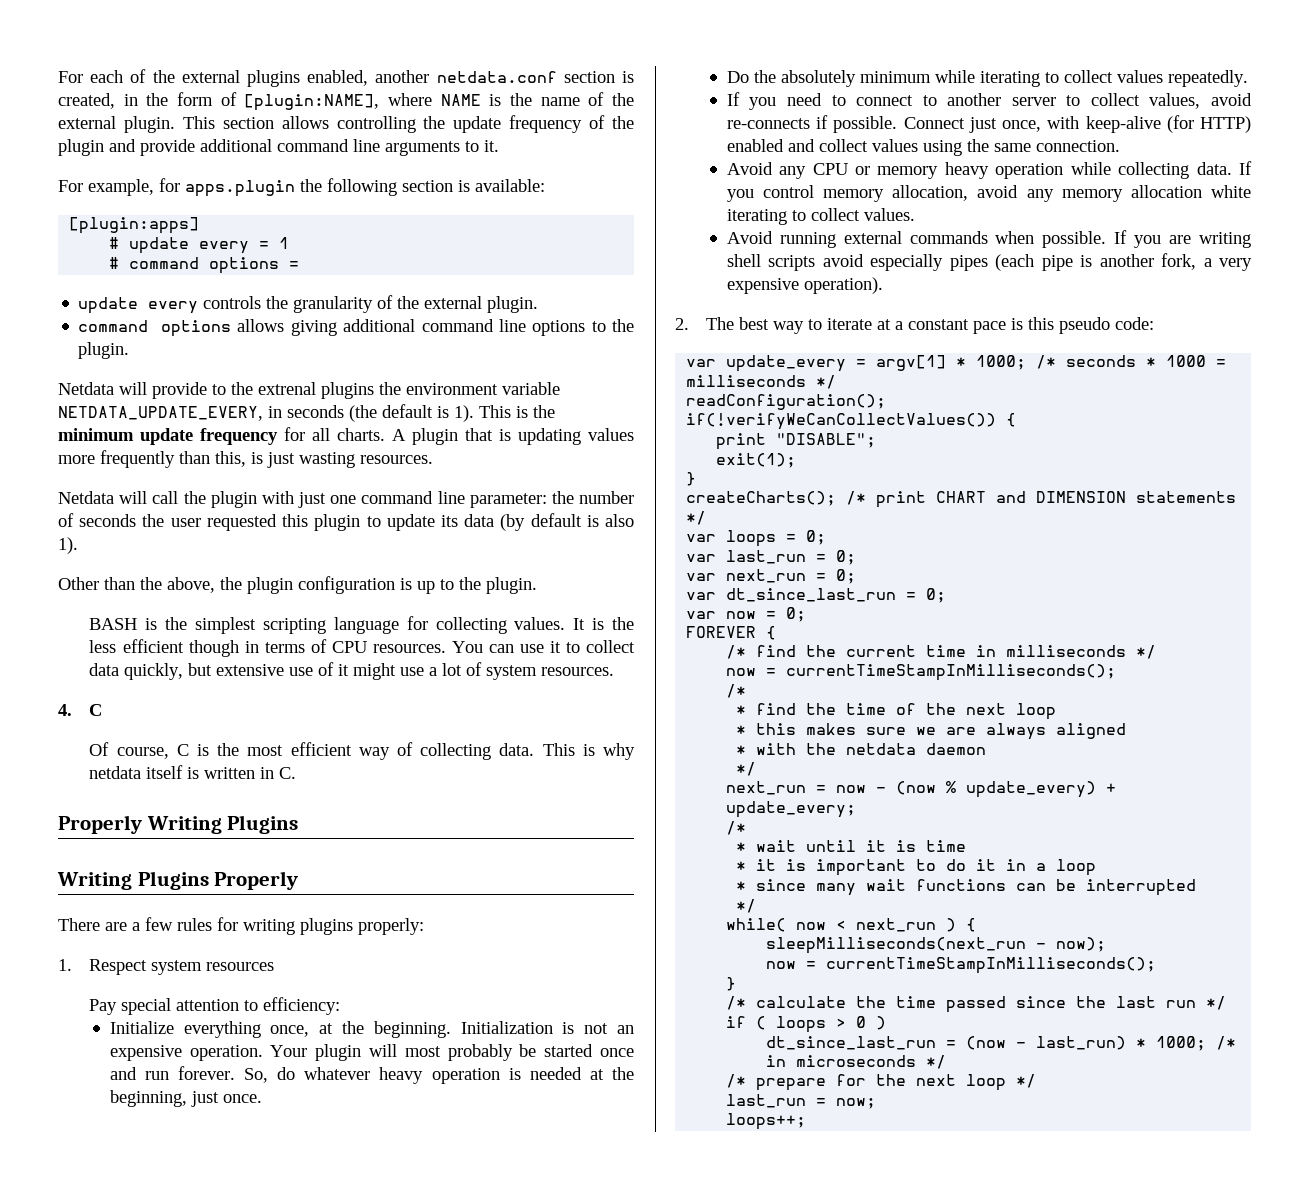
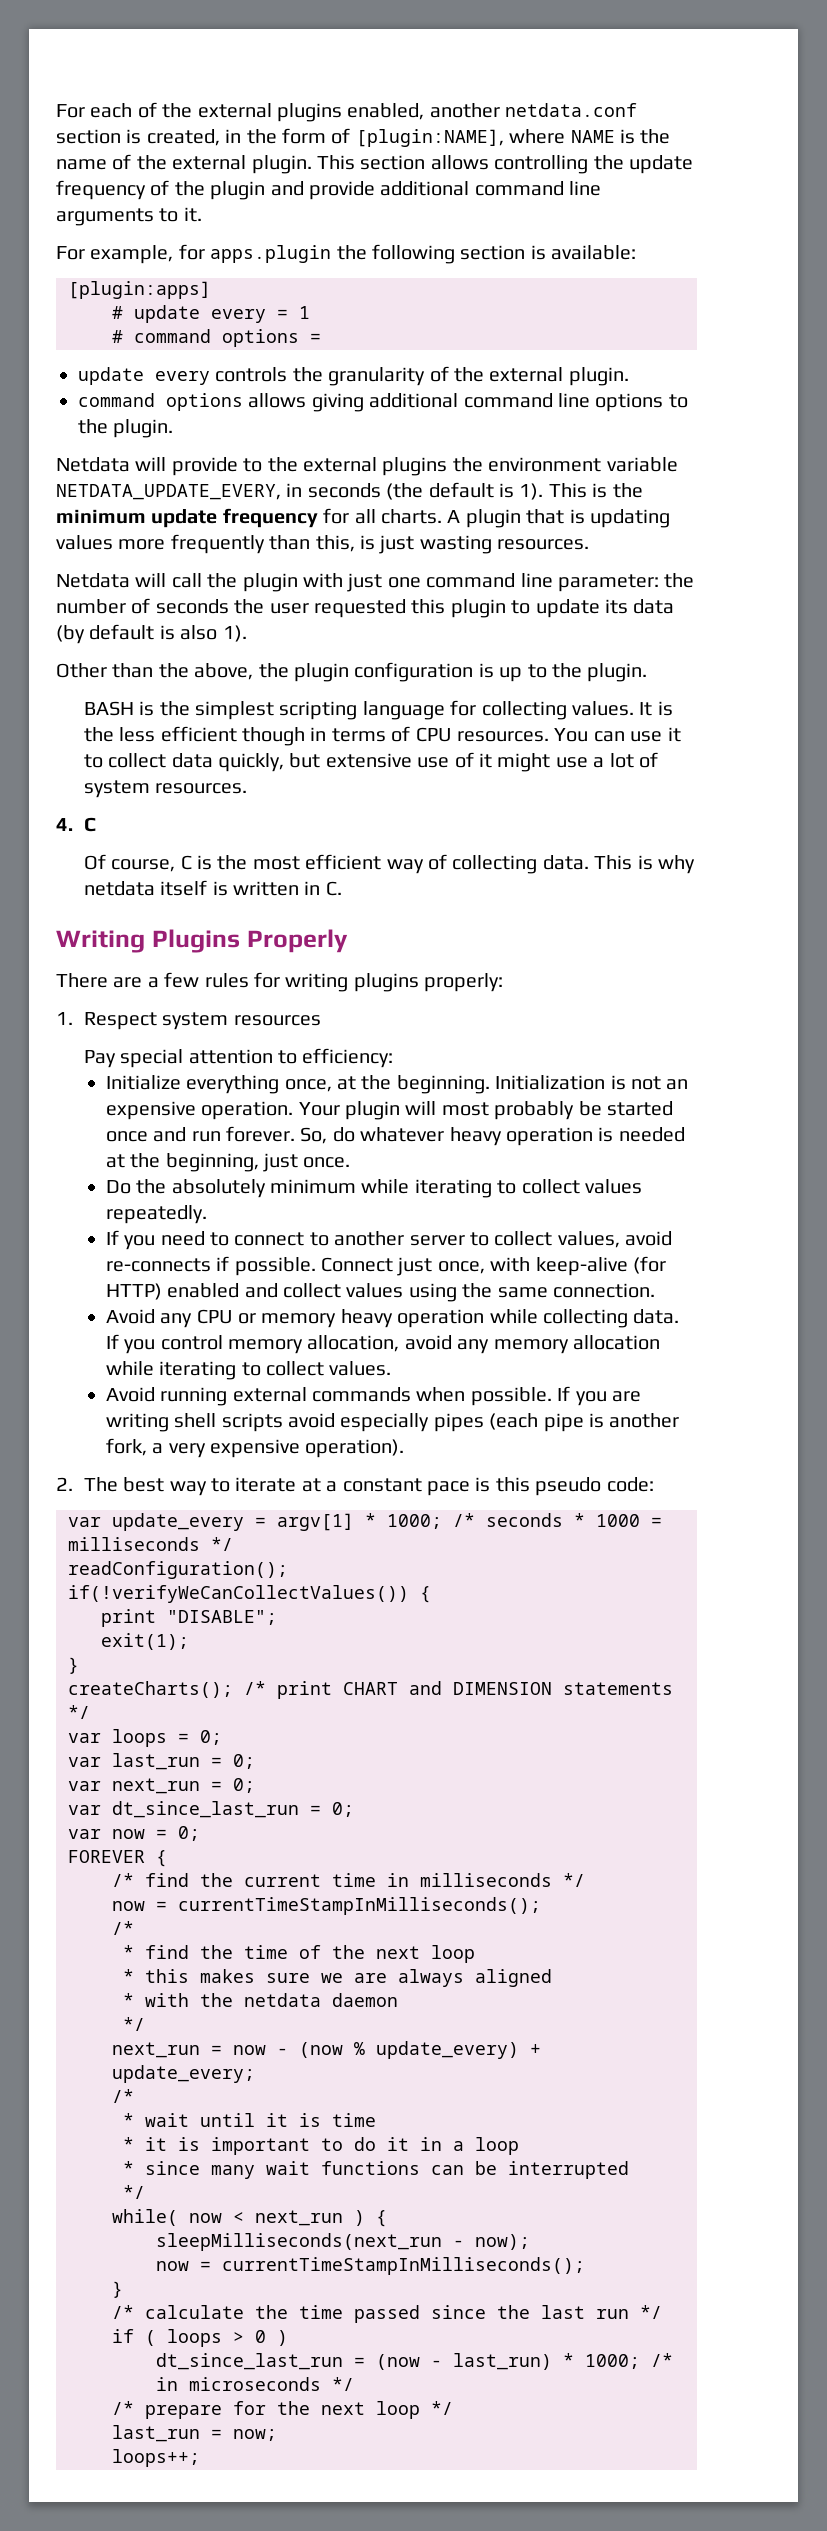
[258,382,316,395] extrenal -> [303,457,377,472] external
[58,815,299,834] // Properly Writing Plugins -> (342, 888) none
[1211,185,1251,198] white -> [105,1361,154,1376] while

